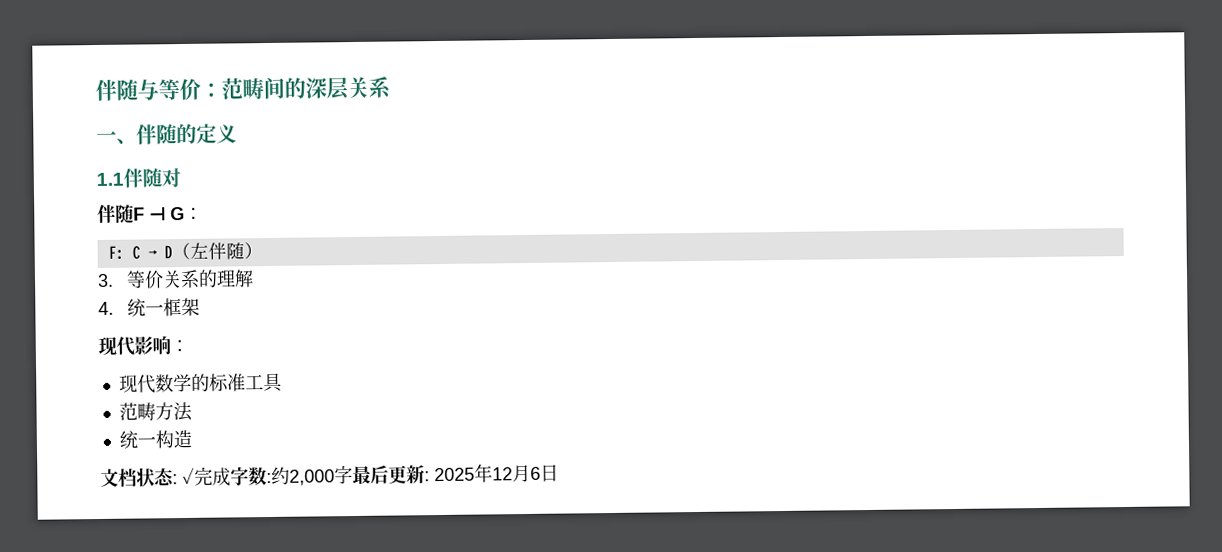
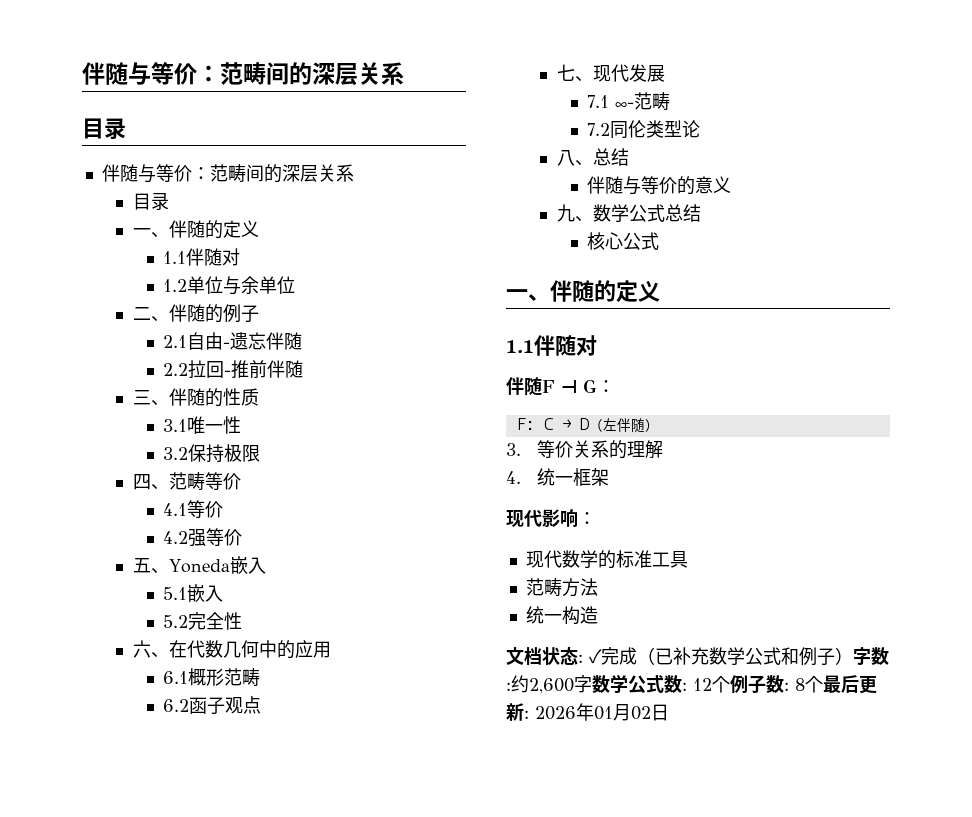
[95,76,391,102] 伴随与等价：范畴间的深层关系 -> [82,62,404,86] [82,118,126,140] [101,164,354,183] [132,192,169,210] [132,220,259,239] [163,248,241,266] [163,276,296,295] [132,304,259,323] [163,332,303,350] [163,360,304,379] [132,388,259,407] [163,416,242,434] [163,444,261,463] [132,472,241,490] [163,500,224,518] [163,528,243,547] [132,556,266,574] [163,584,224,602] [163,612,243,630] [132,640,331,659] [163,668,261,686] [163,696,262,715] [556,64,665,82] [587,92,671,110] [587,120,701,139] [556,148,629,166] [587,176,732,195] [556,204,701,222] [587,232,660,250] 伴随与等价：范畴间的深层关系 // 目录 // 伴随与等价：范畴间的深层关系 // 目录 // 一、伴随的定义 // 1.1伴随对 // 1.2单位与余单位 // 二、伴随的例子 // 2.1自由-遗忘伴随 // 2.2拉回-推前伴随 // 三、伴随的性质 // 3.1唯一性 // 3.2保持极限 // 四、范畴等价 // 4.1等价 // 4.2强等价 // 五、Yoneda嵌入 // 5.1嵌入 // 5.2完全性 // 六、在代数几何中的应用 // 6.1概形范畴 // 6.2函子观点 // 七、现代发展 // 7.1 ∞-范畴 // 7.2同伦类型论 // 八、总结 // 伴随与等价的意义 // 九、数学公式总结 // 核心公式
[230,463,541,486] 字数:约2,000字最后更新: 2025年12月6 -> [637,647,889,666] [506,674,877,694] [506,703,651,721] （已补充数学公式和例子）字数:约2,600字数学公式数: 12个例子数: 8个最后更新: 2026年01月02

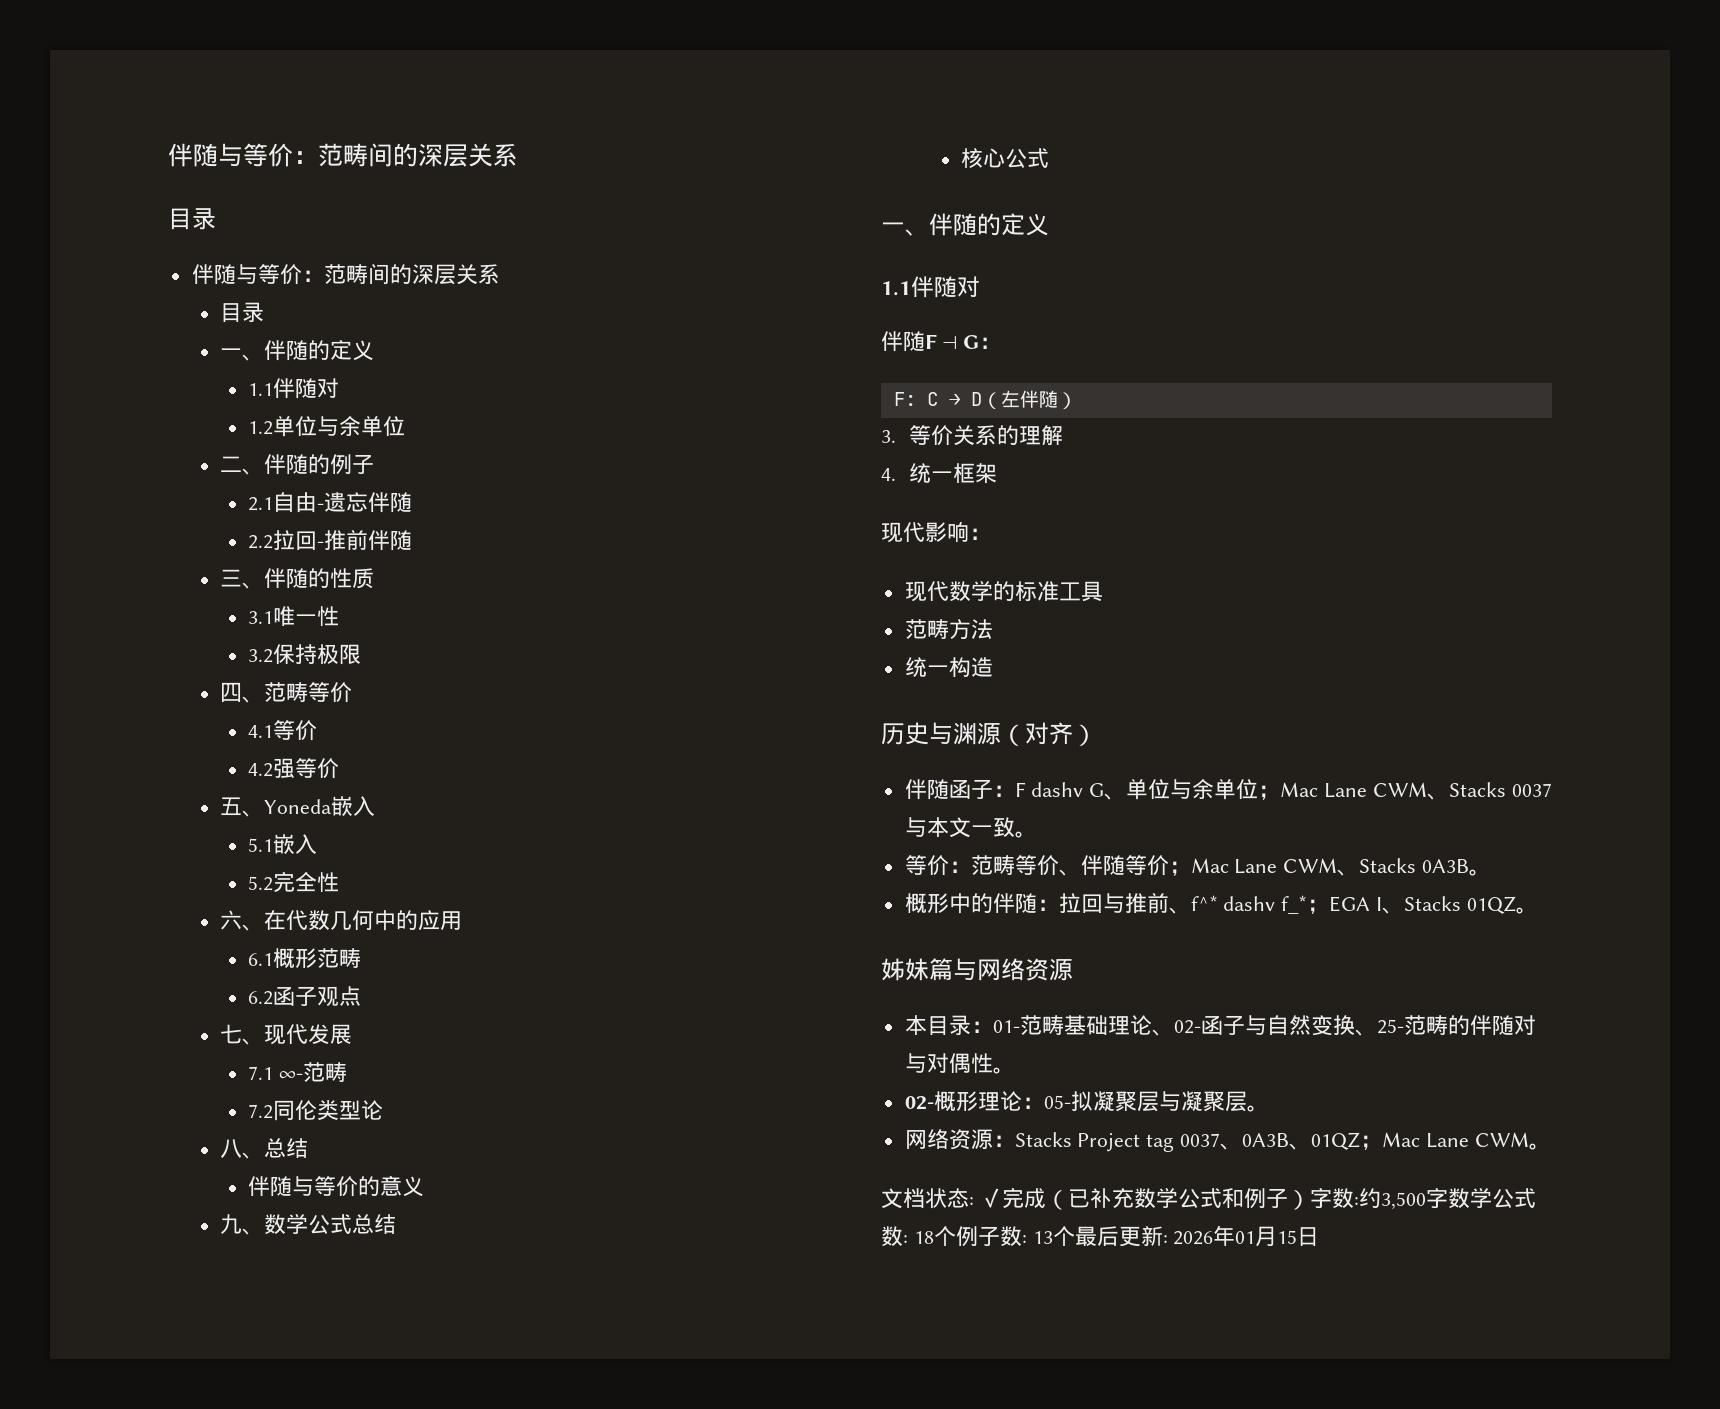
(598, 615) none -> [881,722,1097,746] [904,779,1552,800] [904,817,1037,838] [904,855,1492,876] [904,892,1538,914] [881,958,1073,981] [904,1015,1536,1036] [904,1053,1015,1074] [904,1091,1269,1112] [904,1129,1551,1152] // 历史与渊源（对齐） // 伴随函子：F dashv G、单位与余单位；Mac Lane CWM、Stacks 0037与本文一致。 // 等价：范畴等价、伴随等价；Mac Lane CWM、Stacks 0A3B。 // 概形中的伴随：拉回与推前、f^* dashv f_*；EGA I、Stacks 01QZ。 // 姊妹篇与网络资源 // 本目录：01-范畴基础理论、02-函子与自然变换、25-范畴的伴随对与对偶性。 // 02-概形理论：05-拟凝聚层与凝聚层。 // 网络资源：Stacks Project tag 0037、0A3B、01QZ；Mac Lane CWM。
[529,678,574,694] 2,600 -> [1380,1192,1426,1210] 3,500
[693,678,712,691] 12 -> [913,1231,934,1244] 18
[795,678,805,691] 8 -> [1032,1231,1053,1244] 13
[631,706,651,720] 02 -> [1277,1230,1298,1244] 15

